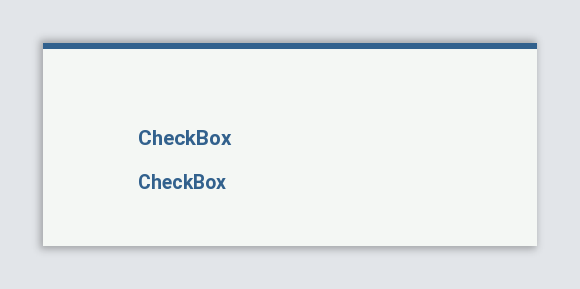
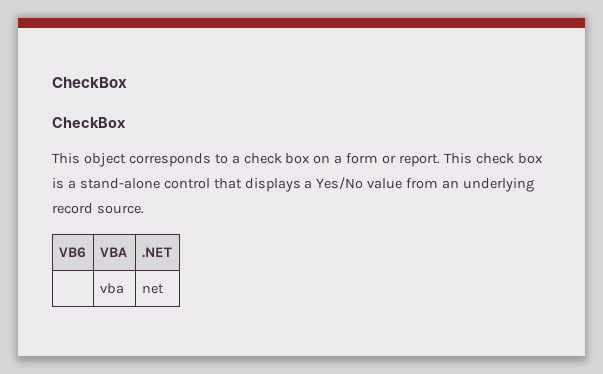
(226, 181) none -> [52,153,543,167] [52,177,535,192] [52,203,144,214] [58,247,86,258] [99,247,127,257] [141,247,172,258] [99,283,124,294] [141,284,164,294] // This object corresponds to a check box on a form or report. This check box is a stand-alone control that displays a Yes/No value from an underlying record source. // VB6 | VBA | .NET // | vba | net

